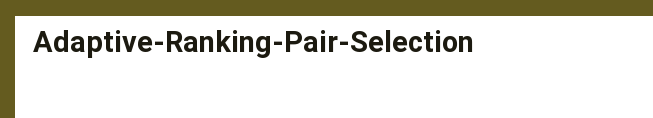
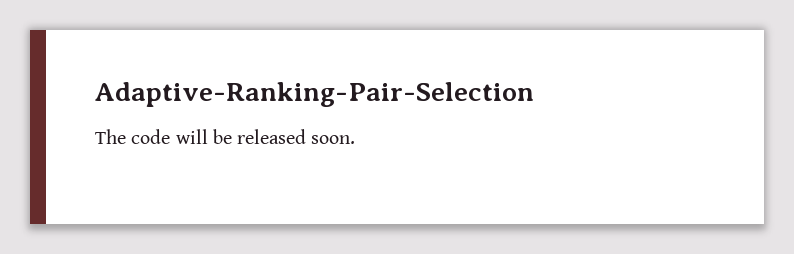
(474, 44) none -> [95,129,356,144] // The code will be released soon.

